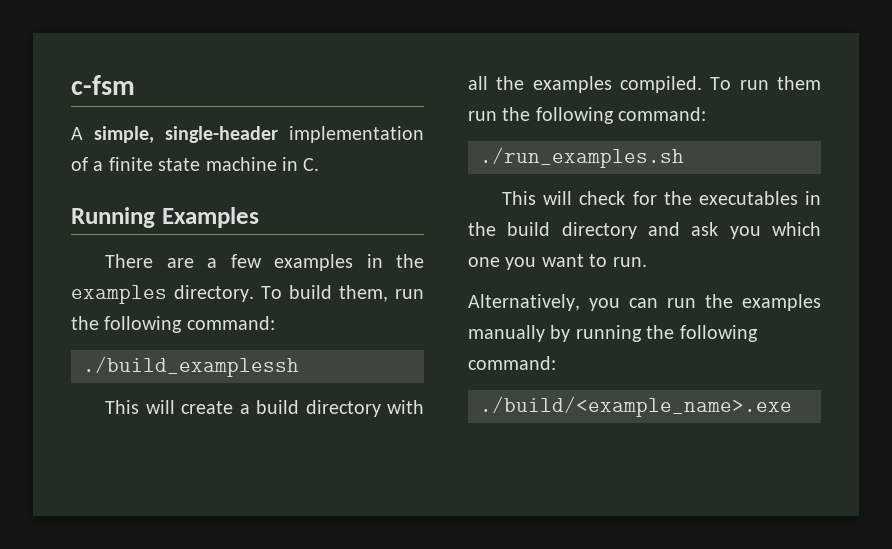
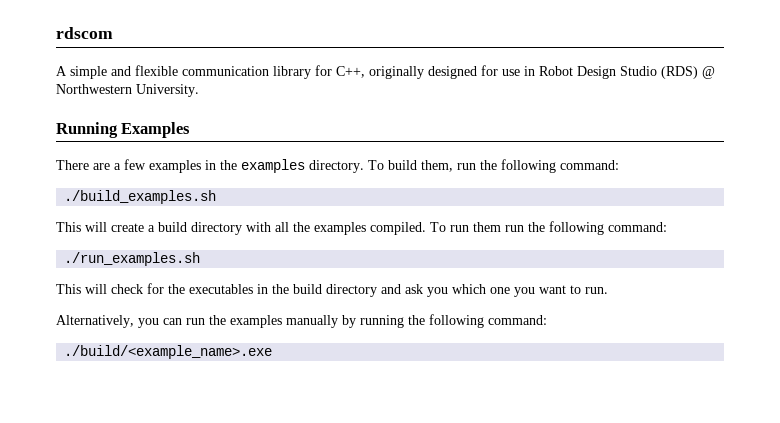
[71,75,135,95] c-fsm -> [56,27,113,39] rdscom
[93,126,424,143] [71,157,320,171] simple, single-header implementation of a finite state machine in C. -> [70,65,715,79] [56,84,199,97] simple and flexible communication library for C++, originally designed for use in Robot Design Studio (RDS) @ Northwestern University.
[83,356,299,377] ./build_examplessh -> [64,190,217,204] ./build_examples.sh

